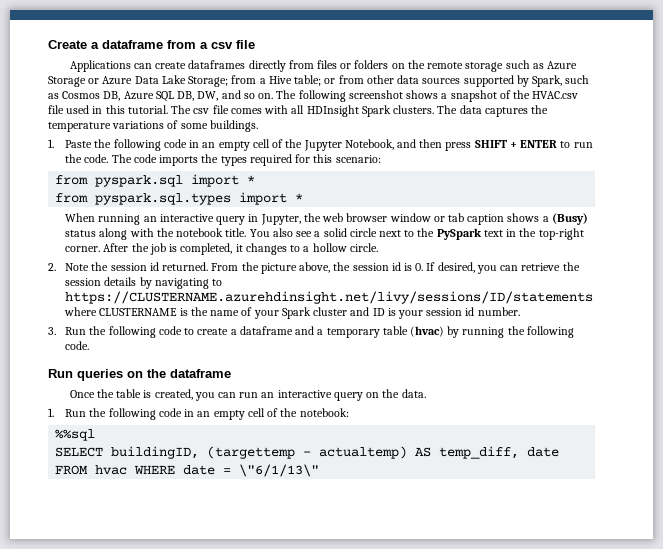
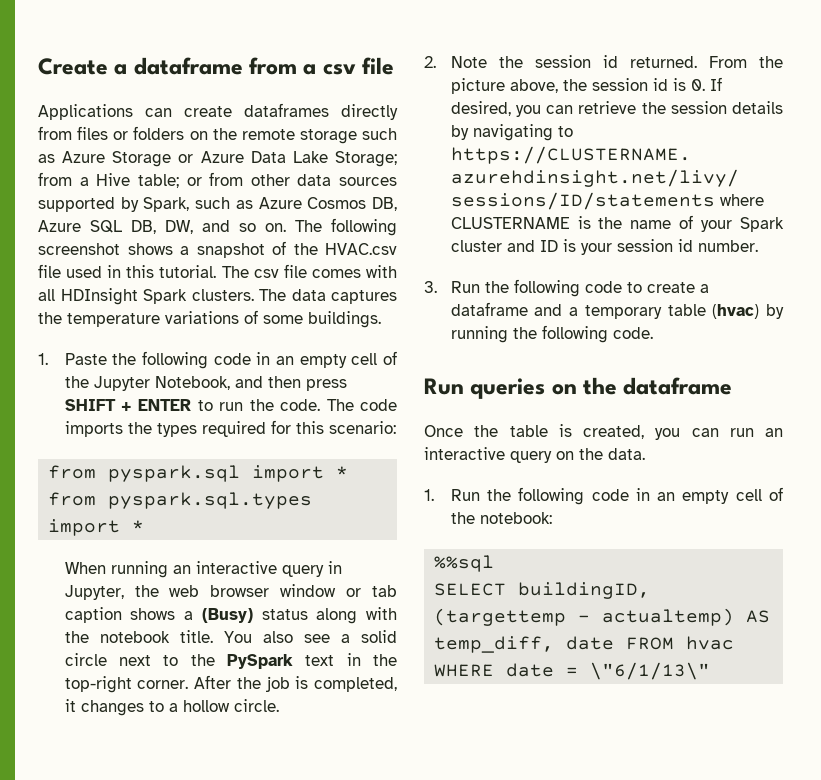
(59, 96) none -> [258,197,302,209] Azure

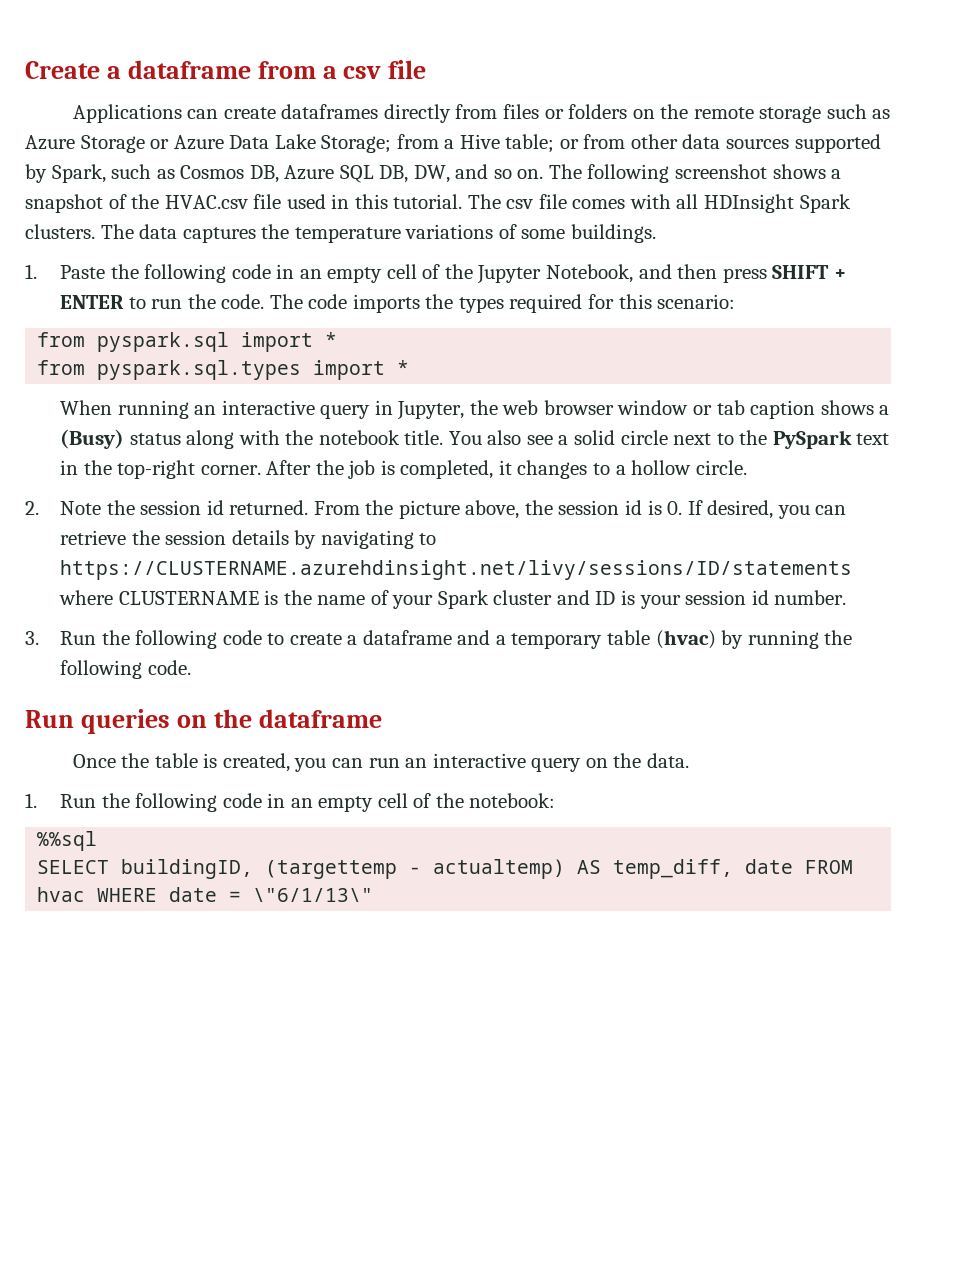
[258,197,302,209] Azure -> (175, 174) none

